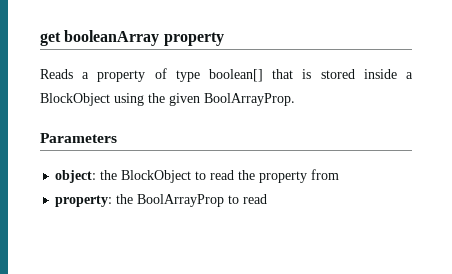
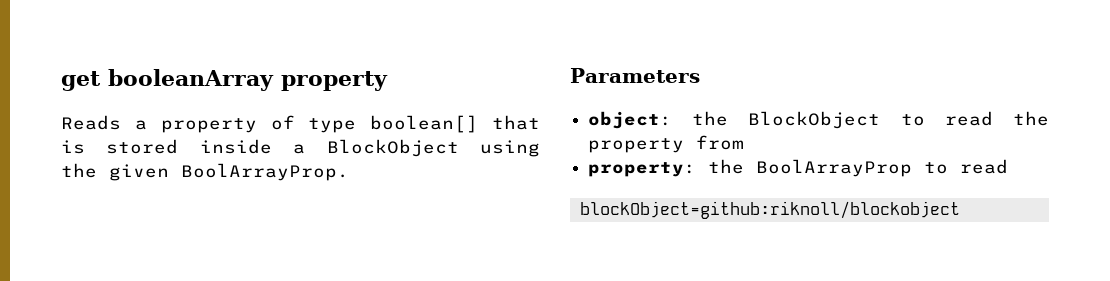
(268, 199) none -> [579,201,960,219] // blockObject=github:riknoll/blockobject

